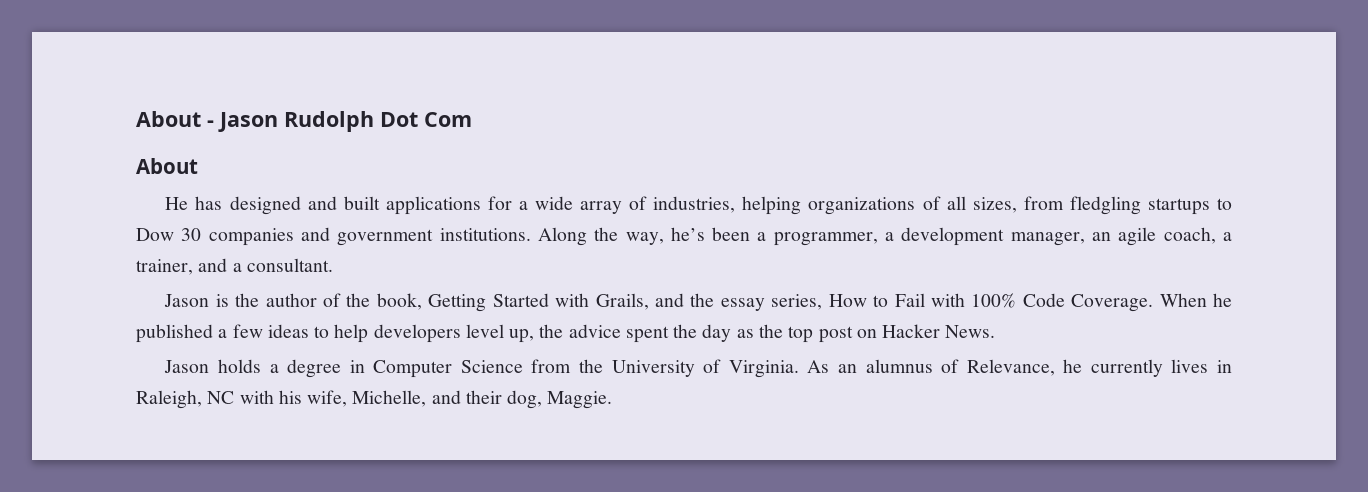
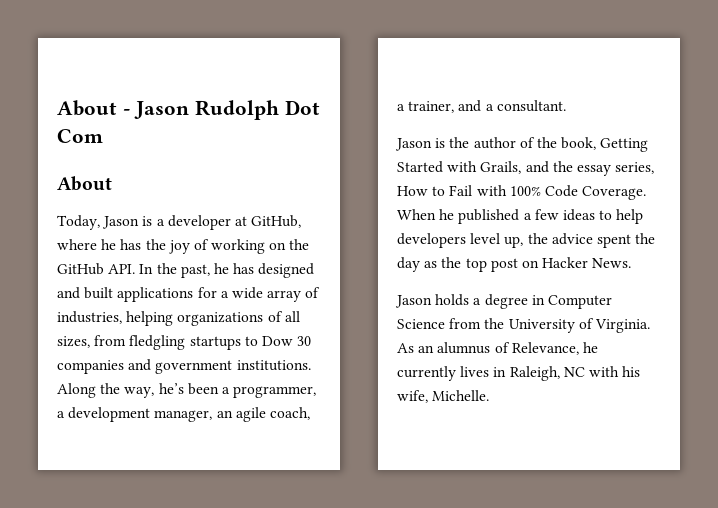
[165,197,189,210] He -> [57,215,302,230] [57,239,310,254] [57,263,229,278] Today, Jason is a developer at GitHub, where he has the joy of working on the GitHub API. In the past, he
[352,390,613,409] Michelle, and their dog, Maggie. -> [432,390,490,401] Michelle.

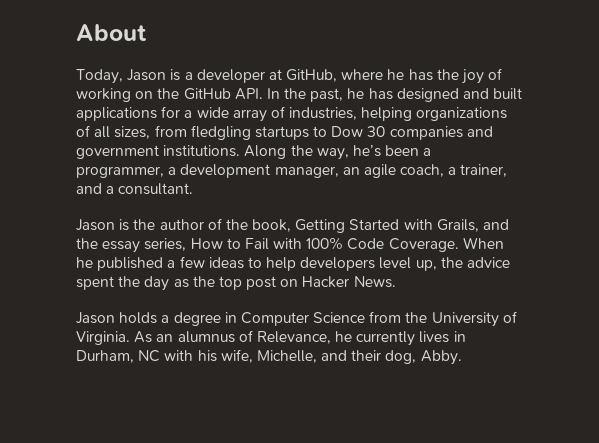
[57,100,320,120] [57,129,103,143] [57,176,112,191] About - Jason Rudolph Dot Com // About -> [76,24,147,41] About
[509,366,560,381] Raleigh, -> [76,350,134,363] Durham,
[432,390,490,401] Michelle. -> [256,350,462,365] Michelle, and their dog, Abby.

